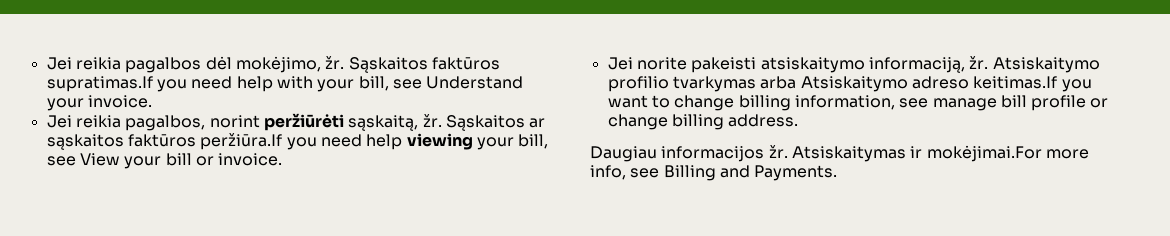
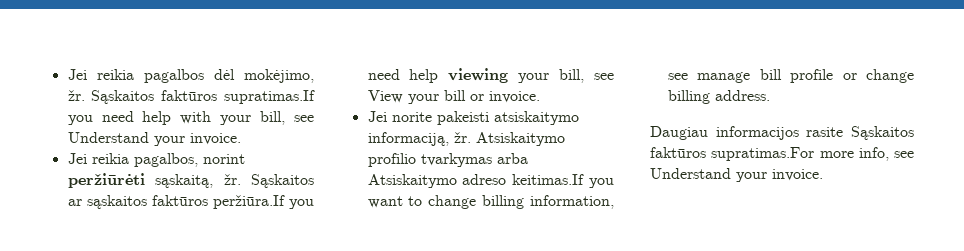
[768,145,1089,162] [590,165,838,181] žr. Atsiskaitymas ir mokėjimai.For more info, see Billing and Payments. -> [806,126,914,140] [650,147,914,161] [650,168,823,182] rasite Sąskaitos faktūros supratimas.For more info, see Understand your invoice.

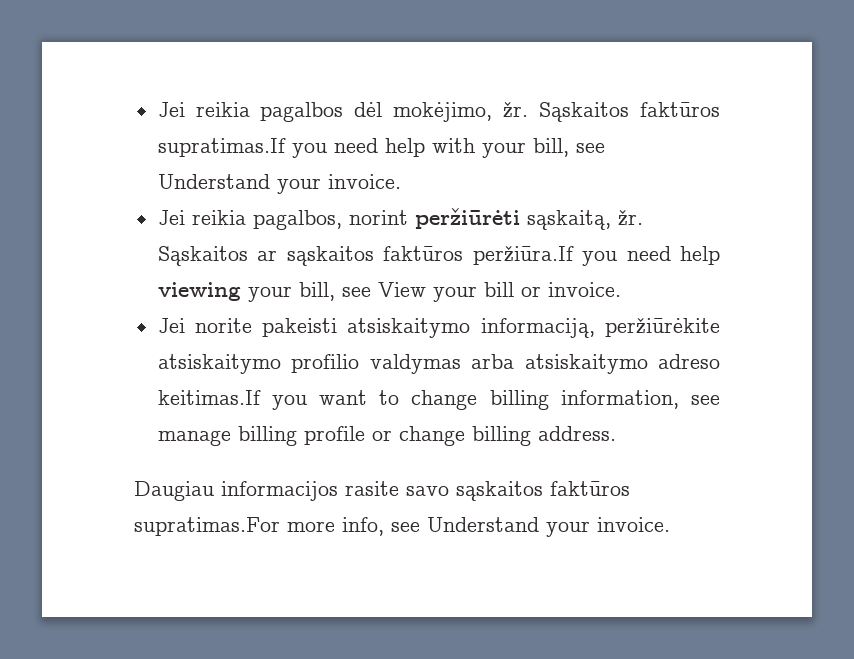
[453,132,565,146] [367,153,528,167] [367,174,457,188] žr. Atsiskaitymo profilio tvarkymas arba Atsiskaitymo -> [605,318,720,337] [157,354,648,374] peržiūrėkite atsiskaitymo profilio valdymas arba atsiskaitymo
[759,69,782,80] bill -> [237,426,297,446] billing
[851,126,914,140] Sąskaitos -> [406,481,543,501] savo sąskaitos

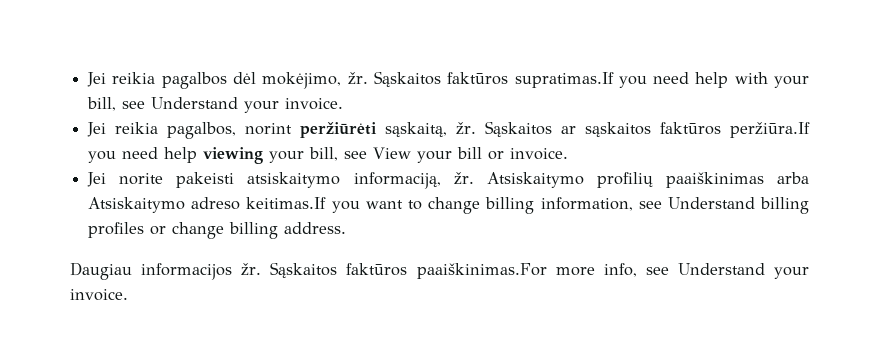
[605,318,720,337] [157,354,648,374] peržiūrėkite atsiskaitymo profilio valdymas arba atsiskaitymo -> [453,172,809,188] [88,197,186,213] žr. Atsiskaitymo profilių paaiškinimas arba Atsiskaitymo
[157,426,365,446] manage billing profile -> [667,197,809,214] [88,222,145,238] Understand billing profiles
[345,481,630,501] [134,517,280,536] rasite savo sąskaitos faktūros supratimas.For -> [241,262,547,279] žr. Sąskaitos faktūros paaiškinimas.For

